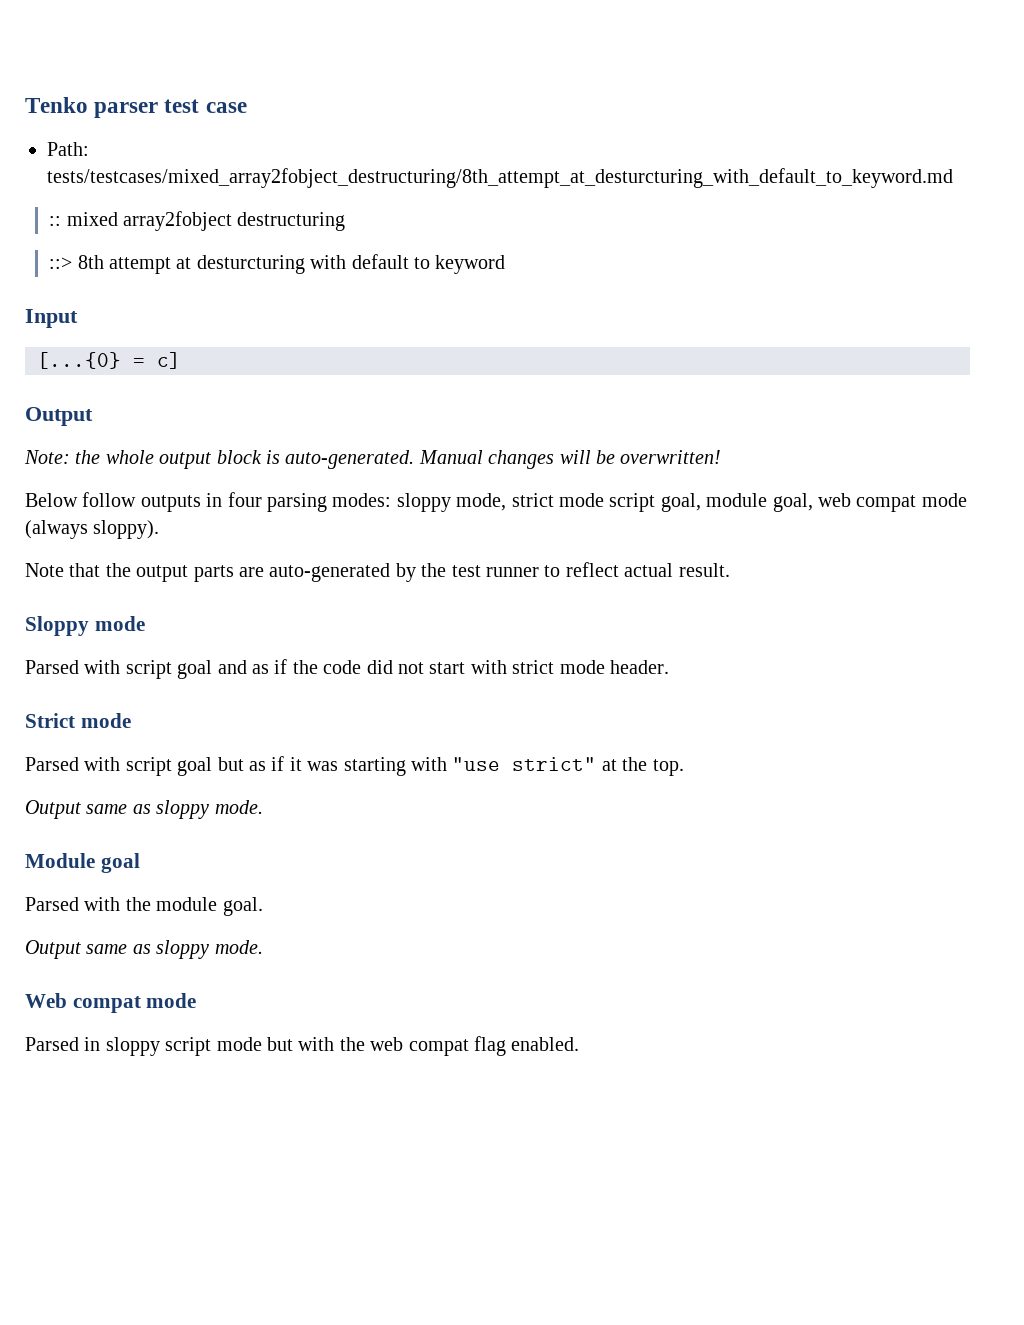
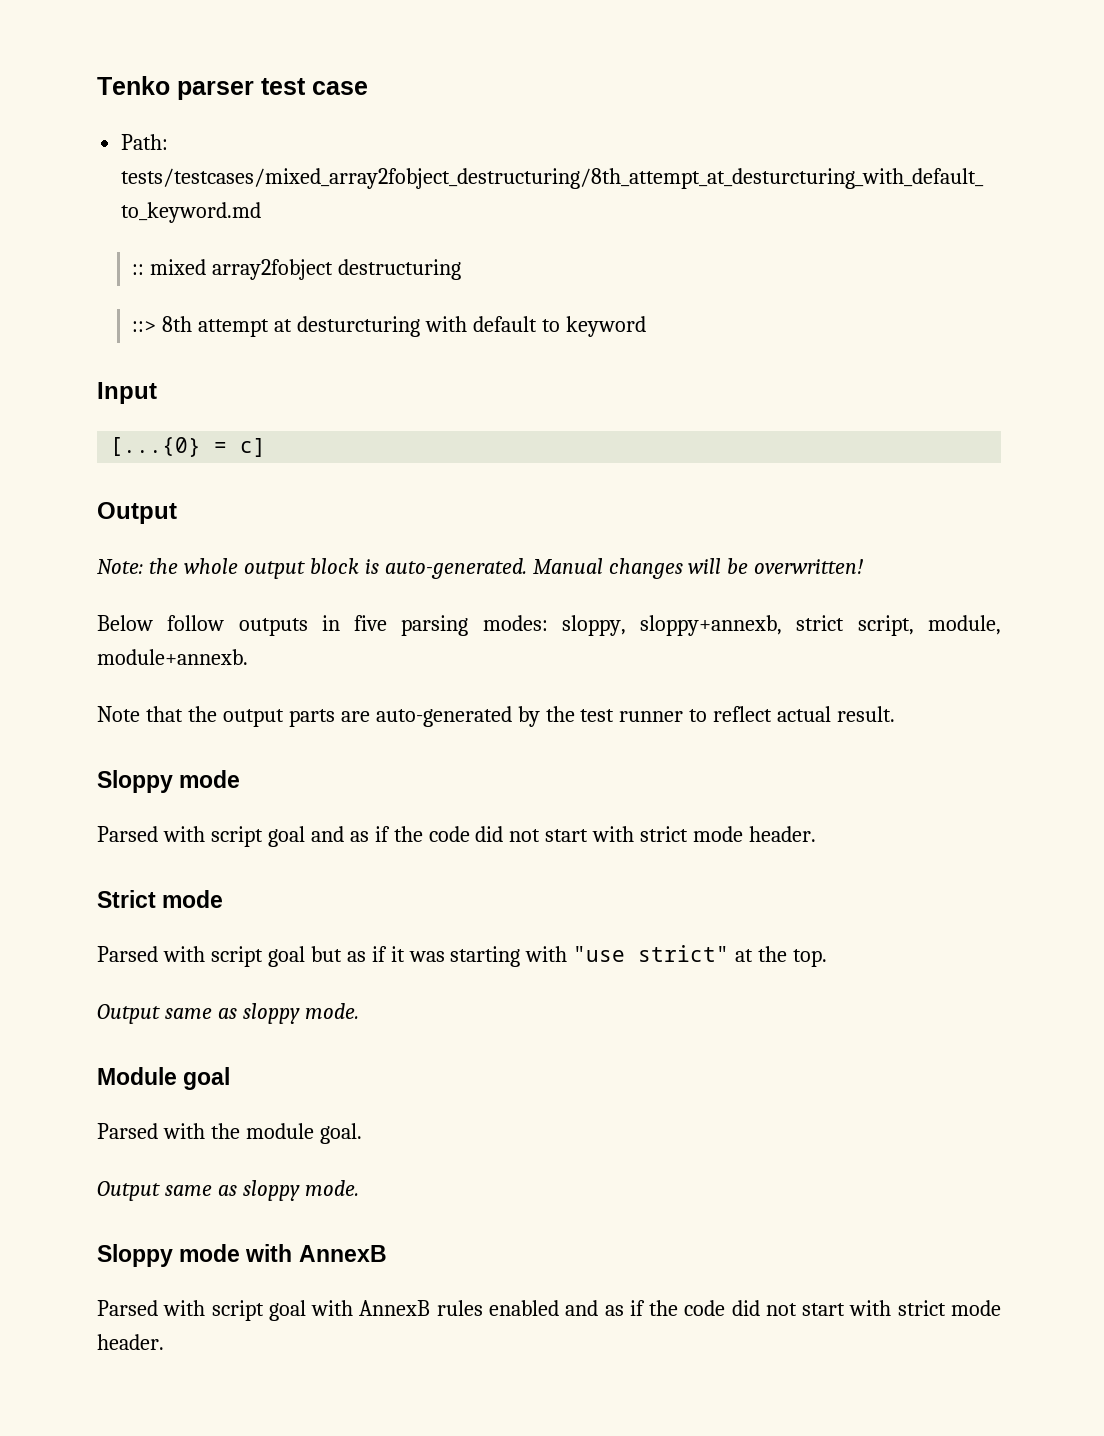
[227,492,262,507] four -> [354,615,388,631] five
[396,493,967,512] [25,520,160,539] sloppy mode, strict mode script goal, module goal, web compat mode (always sloppy). -> [561,615,1001,636] [97,649,248,665] sloppy, sloppy+annexb, strict script, module, module+annexb.
[25,993,197,1013] [25,1036,580,1056] Web compat mode // Parsed in sloppy script mode but with the web compat flag enabled. -> [97,1244,387,1267] [97,1300,1002,1321] [97,1334,164,1350] Sloppy mode with AnnexB // Parsed with script goal with AnnexB rules enabled and as if the code did not start with strict mode header.

